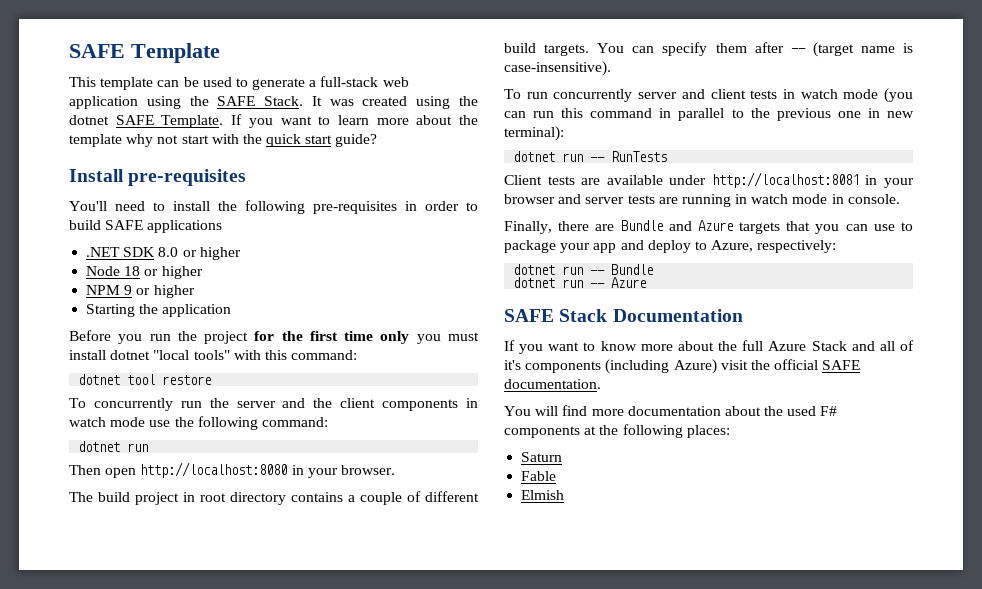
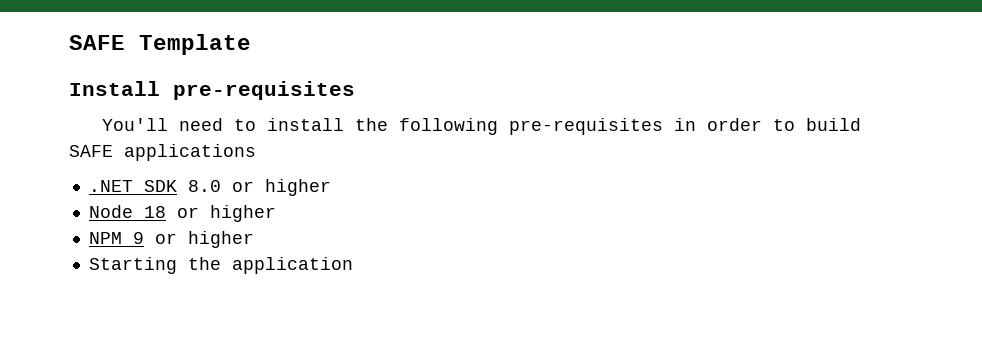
[69,76,409,90] [69,96,478,109] [69,114,478,128] [69,134,378,147] // This template can be used to generate a full-stack web application using the SAFE Stack. It was created using the dotnet SAFE Template. If you want to learn more about the template why not start with the quick start guide? -> (251, 44) none
[69,330,479,344] [69,350,358,360] [78,374,212,385] [69,398,479,411] [69,416,328,430] [78,441,149,452] [69,462,395,478] [69,491,479,505] [504,42,913,57] [504,61,611,76] [504,88,913,103] [504,108,914,121] [504,126,564,141] [513,151,668,162] [504,172,914,188] [504,194,900,207] [504,220,913,234] [504,240,837,253] [513,264,654,275] [513,277,647,288] [504,309,743,322] [504,340,914,354] [504,359,861,374] [504,379,601,389] [504,405,838,416] [504,424,730,438] [521,452,563,462] [521,471,557,481] [521,490,565,500] // Before you run the project for the first time only you must install dotnet "local tools" with this command: // dotnet tool restore // To concurrently run the server and the client components in watch mode use the following command: // dotnet run // Then open http://localhost:8080 in your browser. // The build project in root directory contains a couple of different build targets. You can specify them after -- (target name is case-insensitive). // To run concurrently server and client tests in watch mode (you can run this command in parallel to the previous one in new terminal): // dotnet run -- RunTests // Client tests are available under http://localhost:8081 in your browser and server tests are running in watch mode in console. // Finally, there are Bundle and Azure targets that you can use to package your app and deploy to Azure, respectively: // dotnet run -- Bundle // dotnet run -- Azure // SAFE Stack Documentation // If you want to know more about the full Azure Stack and all of it's components (including Azure) visit the official SAFE documentation. // You will find more documentation about the used F# components at the following places: // Saturn // Fable // Elmish -> (353, 265) none

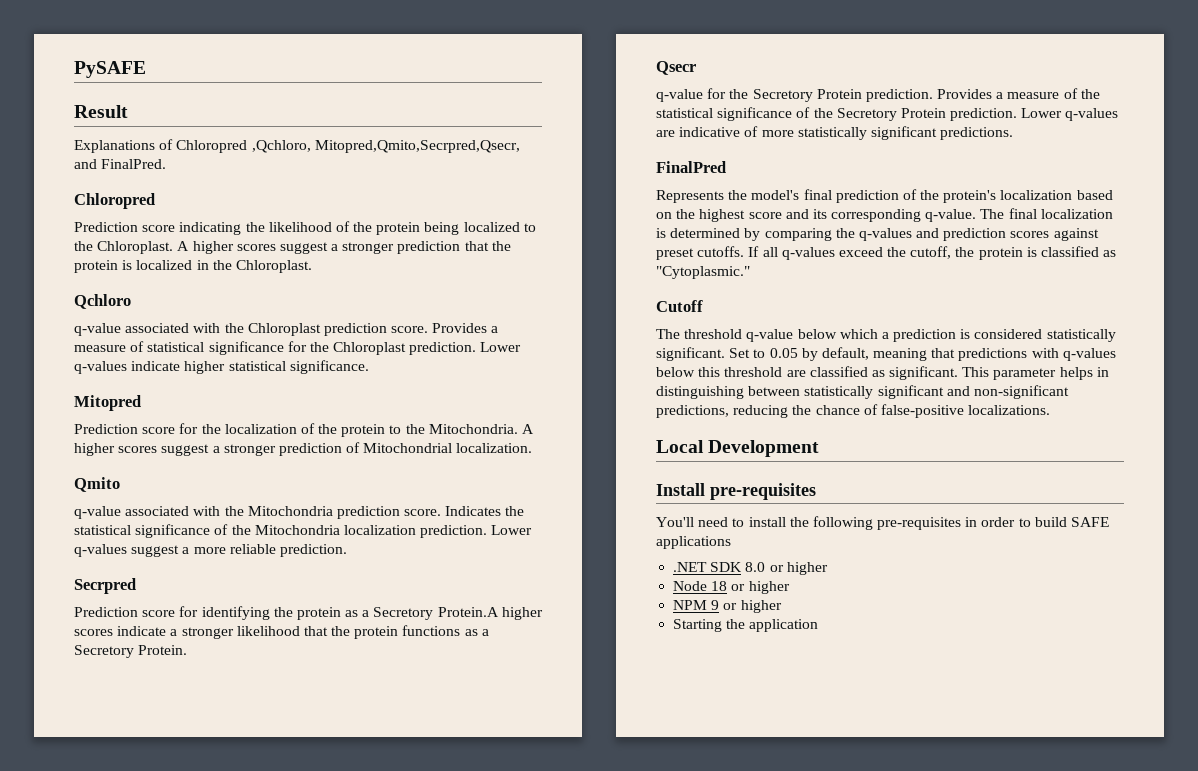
[69,34,251,55] SAFE Template -> [74,61,146,78] [74,105,128,118] [74,139,520,153] [74,159,167,169] [74,193,155,209] [74,221,536,235] [74,241,511,254] [74,260,312,273] [74,294,131,309] [74,323,499,336] [74,341,522,355] [74,360,369,374] [74,395,141,411] [74,423,535,437] [74,442,533,456] [74,477,120,492] [74,506,525,519] [74,524,533,538] [74,544,347,557] [74,578,136,594] [74,606,543,620] [74,625,489,639] [74,645,188,658] [656,61,696,75] [656,88,1100,102] [656,107,1119,121] [656,126,1014,140] [656,161,726,173] [656,189,1113,203] [656,208,1113,222] [656,228,1099,241] [656,246,1117,260] [656,266,750,279] [656,300,703,312] [656,329,1116,342] [656,347,1116,361] [656,366,1109,380] [656,385,1069,399] [656,404,1051,418] [656,440,820,457] PySAFE // Result // Explanations of Chloropred ,Qchloro, Mitopred,Qmito,Secrpred,Qsecr, and FinalPred. // Chloropred // Prediction score indicating the likelihood of the protein being localized to the Chloroplast. A higher scores suggest a stronger prediction that the protein is localized in the Chloroplast. // Qchloro // q-value associated with the Chloroplast prediction score. Provides a measure of statistical significance for the Chloroplast prediction. Lower q-values indicate higher statistical significance. // Mitopred // Prediction score for the localization of the protein to the Mitochondria. A higher scores suggest a stronger prediction of Mitochondrial localization. // Qmito // q-value associated with the Mitochondria prediction score. Indicates the statistical significance of the Mitochondria localization prediction. Lower q-values suggest a more reliable prediction. // Secrpred // Prediction score for identifying the protein as a Secretory Protein.A higher scores indicate a stronger likelihood that the protein functions as a Secretory Protein. // Qsecr // q-value for the Secretory Protein prediction. Provides a measure of the statistical significance of the Secretory Protein prediction. Lower q-values are indicative of more statistically significant predictions. // FinalPred // Represents the model's final prediction of the protein's localization based on the highest score and its corresponding q-value. The final localization is determined by comparing the q-values and prediction scores against preset cutoffs. If all q-values exceed the cutoff, the protein is classified as "Cytoplasmic." // Cutoff // The threshold q-value below which a prediction is considered statistically significant. Set to 0.05 by default, meaning that predictions with q-values below this threshold are classified as significant. This parameter helps in distinguishing between statistically significant and non-significant predictions, reducing the chance of false-positive localizations. // Local Development

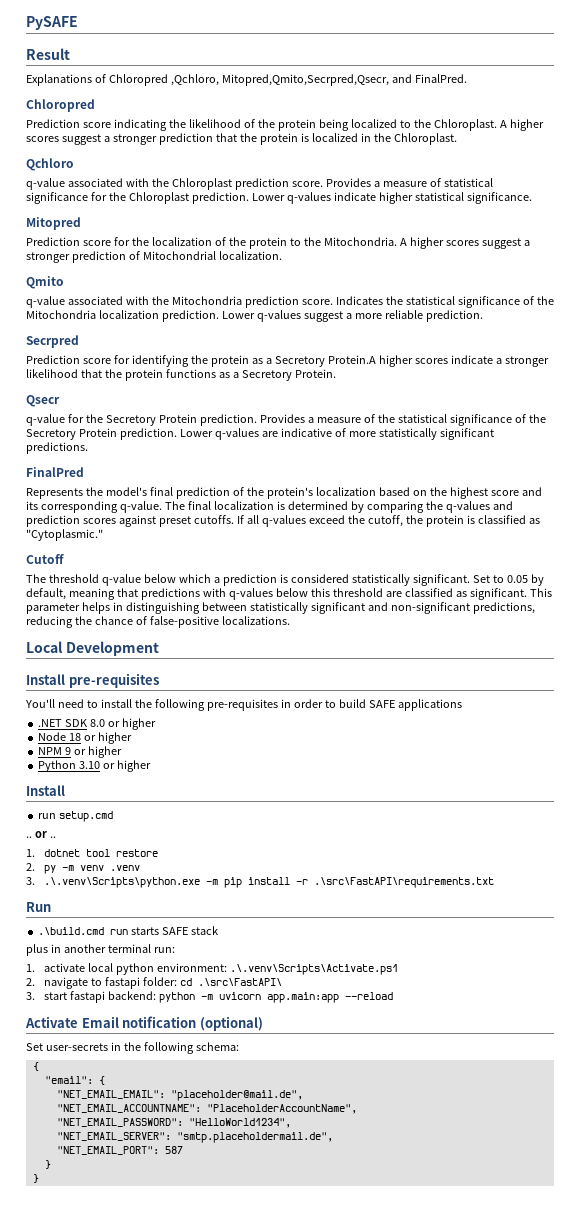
[673,619,819,632] Starting the application -> [38,760,152,772] [26,785,65,796] [38,811,114,822] [26,831,56,838] [26,849,159,857] [26,863,141,874] [26,877,495,888] [26,902,51,912] [38,926,219,935] [26,944,175,956] [26,963,398,975] [26,977,282,989] [26,991,393,1003] [25,1016,263,1031] [26,1042,239,1054] [32,1062,39,1071] [44,1076,105,1085] [56,1090,303,1101] [56,1104,357,1114] [56,1118,291,1128] [56,1132,333,1143] [56,1146,183,1155] [44,1160,51,1169] [32,1174,39,1183] Python 3.10 or higher // Install // run setup.cmd // .. or .. // 1. dotnet tool restore // 2. py -m venv .venv // 3. .\.venv\Scripts\python.exe -m pip install -r .\src\FastAPI\requirements.txt // Run // .\build.cmd run starts SAFE stack // plus in another terminal run: // 1. activate local python environment: .\.venv\Scripts\Activate.ps1 // 2. navigate to fastapi folder: cd .\src\FastAPI\ // 3. start fastapi backend: python -m uvicorn app.main:app --reload // Activate Email notification (optional) // Set user-secrets in the following schema: // { // "email": { // "NET_EMAIL_EMAIL": "placeholder@mail.de", // "NET_EMAIL_ACCOUNTNAME": "PlaceholderAccountName", // "NET_EMAIL_PASSWORD": "HelloWorld1234", // "NET_EMAIL_SERVER": "smtp.placeholdermail.de", // "NET_EMAIL_PORT": 587 // } // }

